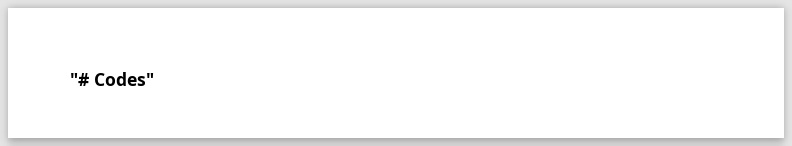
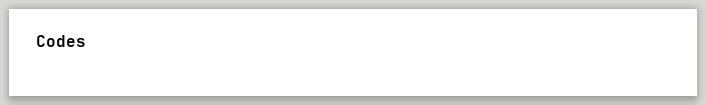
[70,72,154,86] "# Codes" -> [36,35,86,47] Codes

